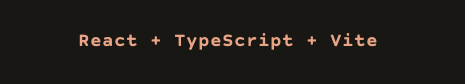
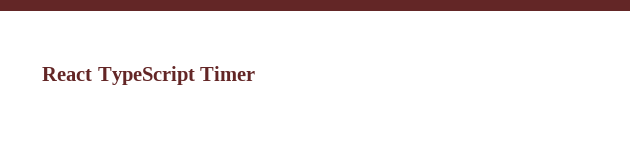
[150,33,378,50] + TypeScript + Vite -> [97,66,256,85] TypeScript Timer

